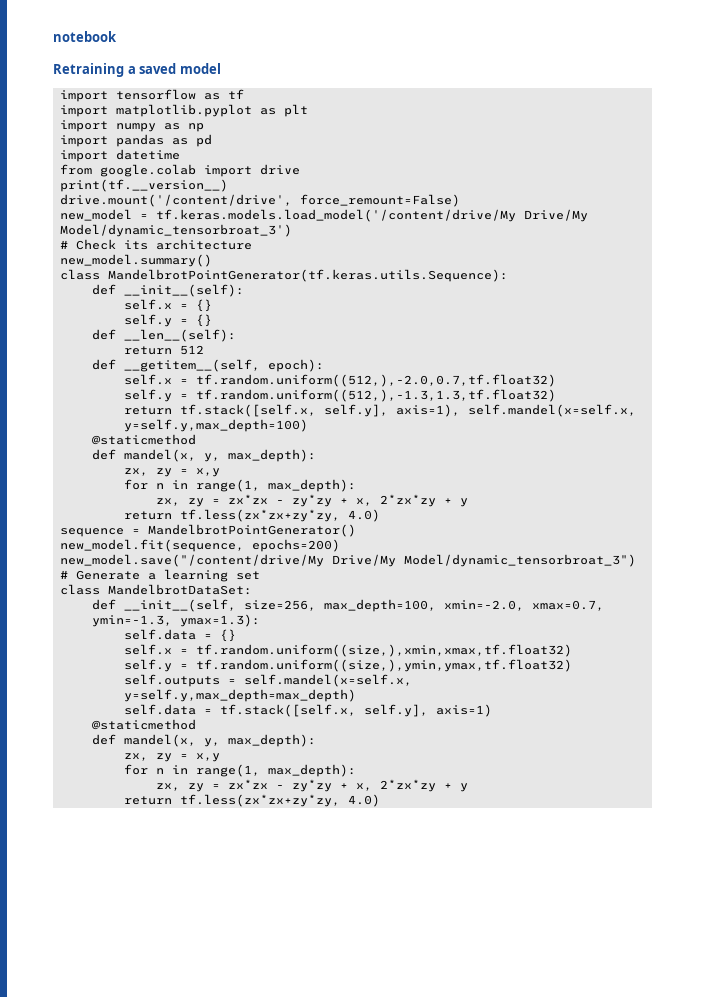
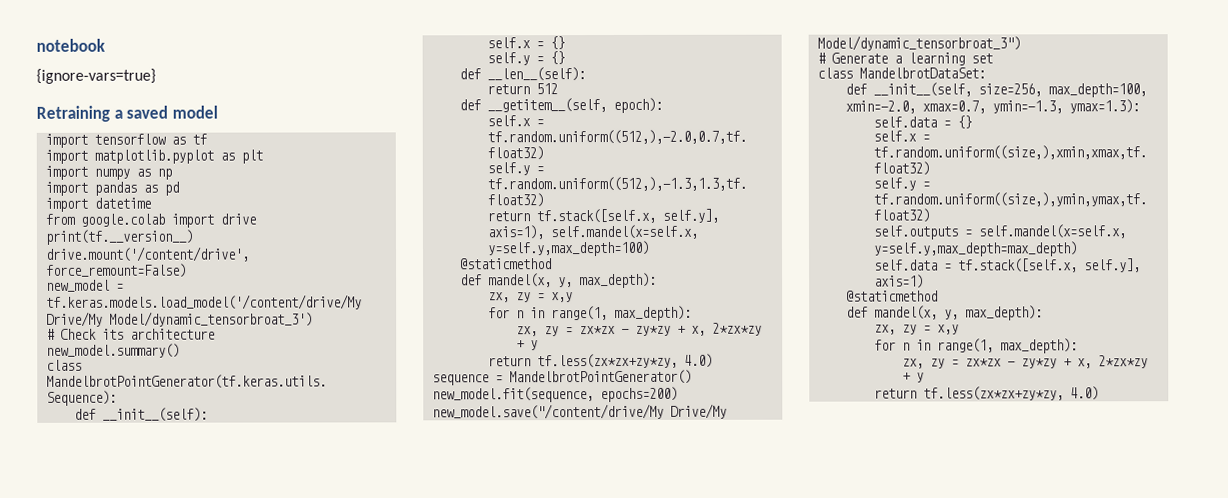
(117, 36) none -> [36,68,156,84] // {ignore-vars=true}

